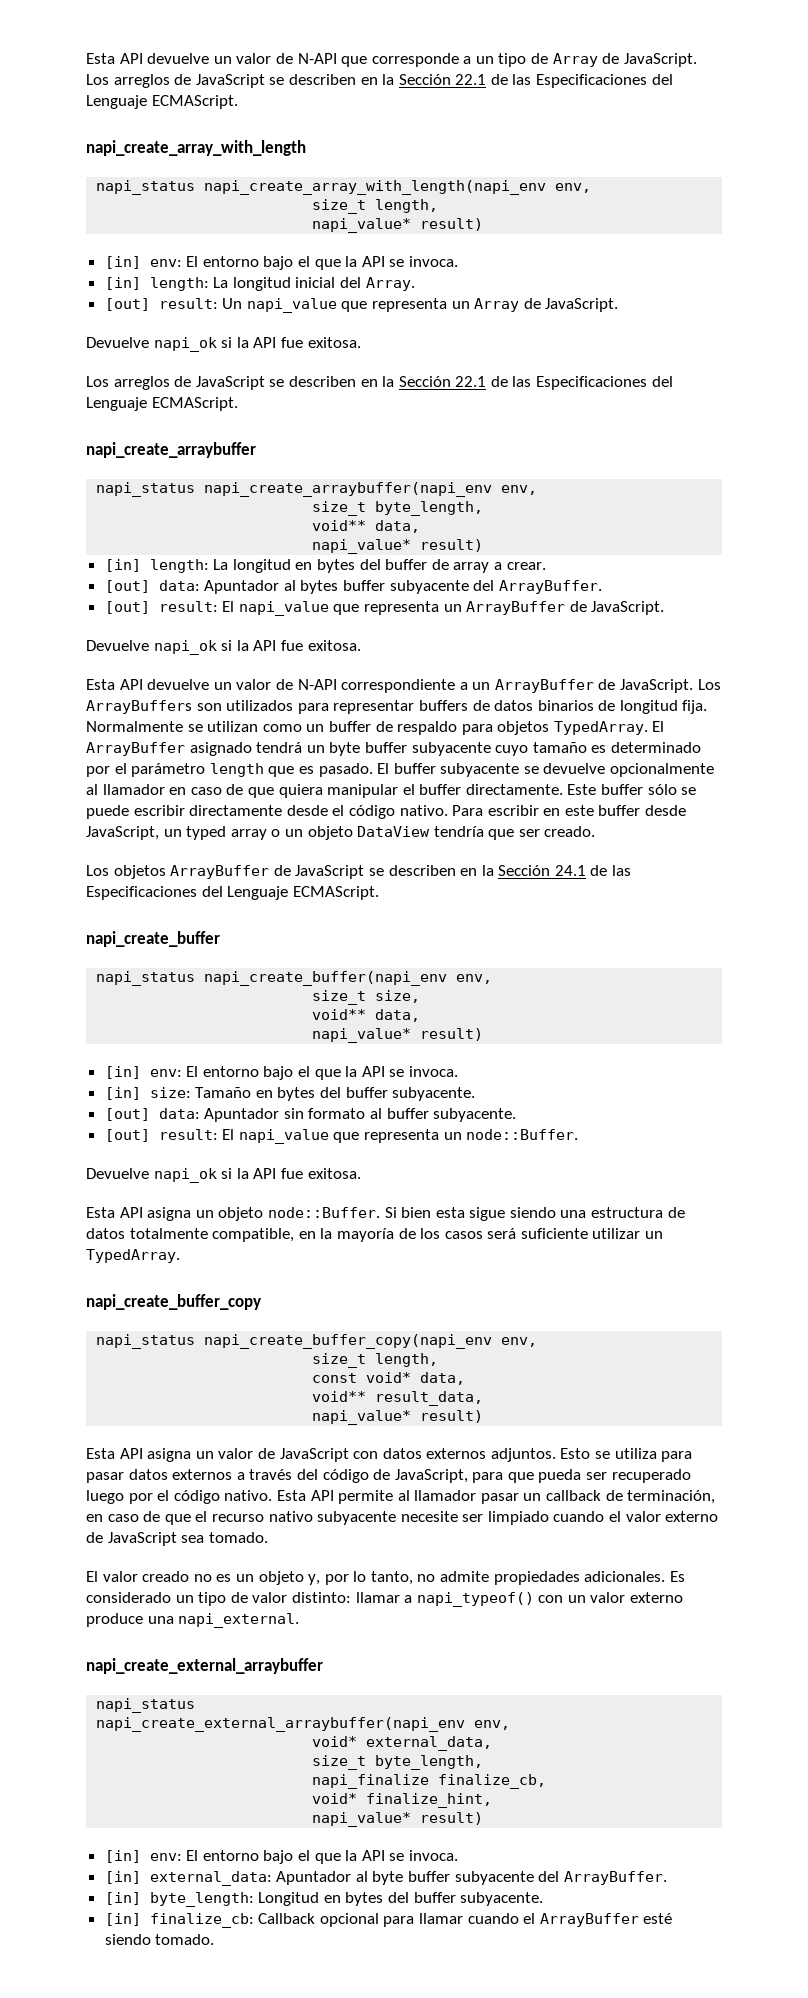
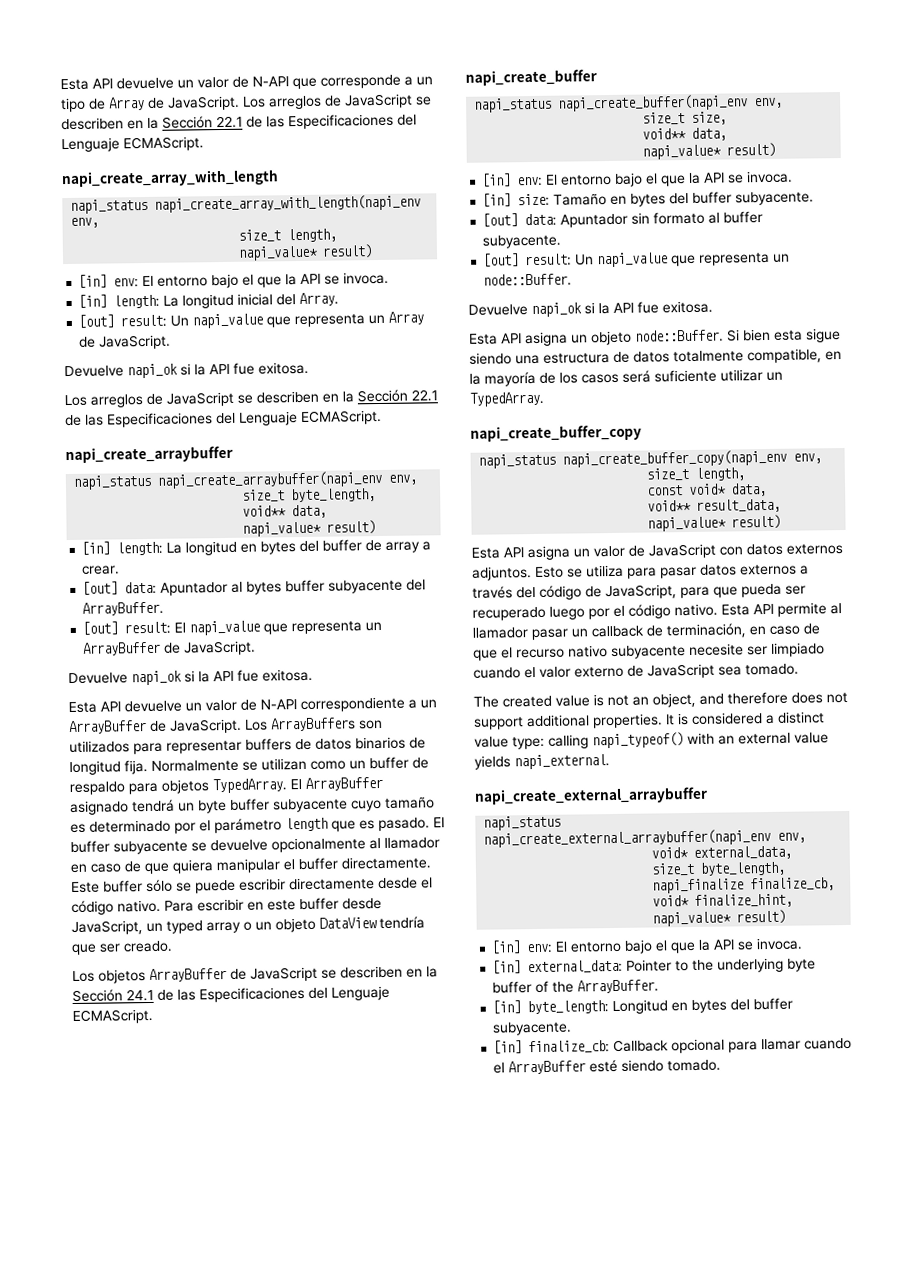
[222,1129,235,1140] El -> [575,254,595,266] Un
[86,1571,685,1585] [86,1592,684,1607] [86,1613,174,1627] El valor creado no es un objeto y, por lo tanto, no admite propiedades adicionales. Es considerado un tipo de valor distinto: llamar a napi_typeof() con un valor externo produce una -> [473,691,848,708] [473,711,825,730] [474,732,829,750] [474,755,511,770] The created value is not an object, and therefore does not support additional properties. It is considered a distinct value type: calling napi_typeof() with an external value yields
[276,1871,560,1885] Apuntador al byte buffer subyacente del -> [626,957,817,973] [492,980,575,994] Pointer to the underlying byte buffer of the

